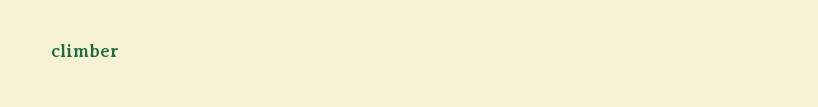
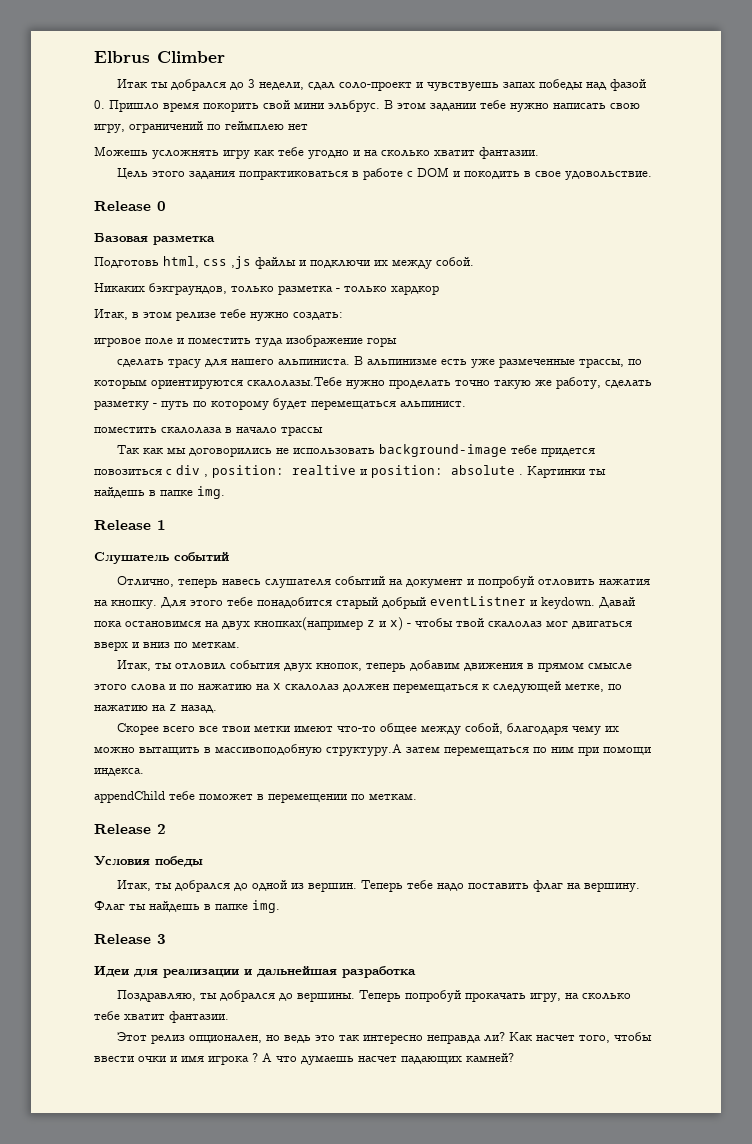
[51,44,119,57] climber -> [94,51,225,63] [116,79,646,91] [94,100,640,112] [94,121,308,133] [94,146,539,159] [116,167,652,180] [94,201,166,211] [94,233,215,245] [94,256,474,269] [94,283,439,295] [94,309,343,321] [94,335,397,347] [116,356,642,368] [94,377,652,389] [94,398,466,410] [94,426,323,436] [116,444,595,457] [94,465,606,478] [94,486,225,499] [94,520,166,530] [94,552,229,564] [116,576,650,588] [94,596,635,609] [94,617,632,631] [94,641,240,651] [116,660,632,672] [94,681,622,693] [94,704,217,713] [116,723,619,735] [94,744,651,756] [94,768,144,776] [94,791,417,803] [94,824,166,834] [94,856,203,867] [116,880,640,892] [94,900,280,913] [94,934,166,944] [94,965,416,978] [116,990,631,1002] [94,1011,229,1023] [116,1032,652,1044] [94,1053,514,1065] Elbrus Сlimber // Итак ты добрался до 3 недели, сдал соло-проект и чувствуешь запах победы над фазой 0. Пришло время покорить свой мини эльбрус. В этом задании тебе нужно написать свою игру, ограничений по геймплею нет // Можешь усложнять игру как тебе угодно и на сколько хватит фантазии. // Цель этого задания попрактиковаться в работе с DOM и покодить в свое удовольствие. // Release 0 // Базовая разметка // Подготовь html, css ,js файлы и подключи их между собой. // Никаких бэкграундов, только разметка - только хардкор // Итак, в этом релизе тебе нужно создать: // игровое поле и поместить туда изображение горы // сделать трасу для нашего альпиниста. В альпинизме есть уже размеченные трассы, по которым ориентируются скалолазы.Тебе нужно проделать точно такую же работу, сделать разметку - путь по которому будет перемещаться альпинист. // поместить скалолаза в начало трассы // Так как мы договорились не использовать background-image тебе придется повозиться с div , position: realtive и position: absolute . Картинки ты найдешь в папке img. // Release 1 // Слушатель событий // Отлично, теперь навесь слушателя событий на документ и попробуй отловить нажатия на кнопку. Для этого тебе понадобится старый добрый eventListner и keydown. Давай пока остановимся на двух кнопках(например z и x) - чтобы твой скалолаз мог двигаться вверх и вниз по меткам. // Итак, ты отловил события двух кнопок, теперь добавим движения в прямом смысле этого слова и по нажатию на x скалолаз должен перемещаться к следующей метке, по нажатию на z назад. // Скорее всего все твои метки имеют что-то общее между собой, благодаря чему их можно вытащить в массивоподобную структуру.А затем перемещаться по ним при помощи индекса. // appendChild тебе поможет в перемещении по меткам. // Release 2 // Условия победы // Итак, ты добрался до одной из вершин. Теперь тебе надо поставить флаг на вершину. Флаг ты найдешь в папке img. // Release 3 // Идеи для реализации и дальнейшая разработка // Поздравляю, ты добрался до вершины. Теперь попробуй прокачать игру, на сколько тебе хватит фантазии. // Этот релиз опционален, но ведь это так интересно неправда ли? Как насчет того, чтобы ввести очки и имя игрока ? А что думаешь насчет падающих камней?

